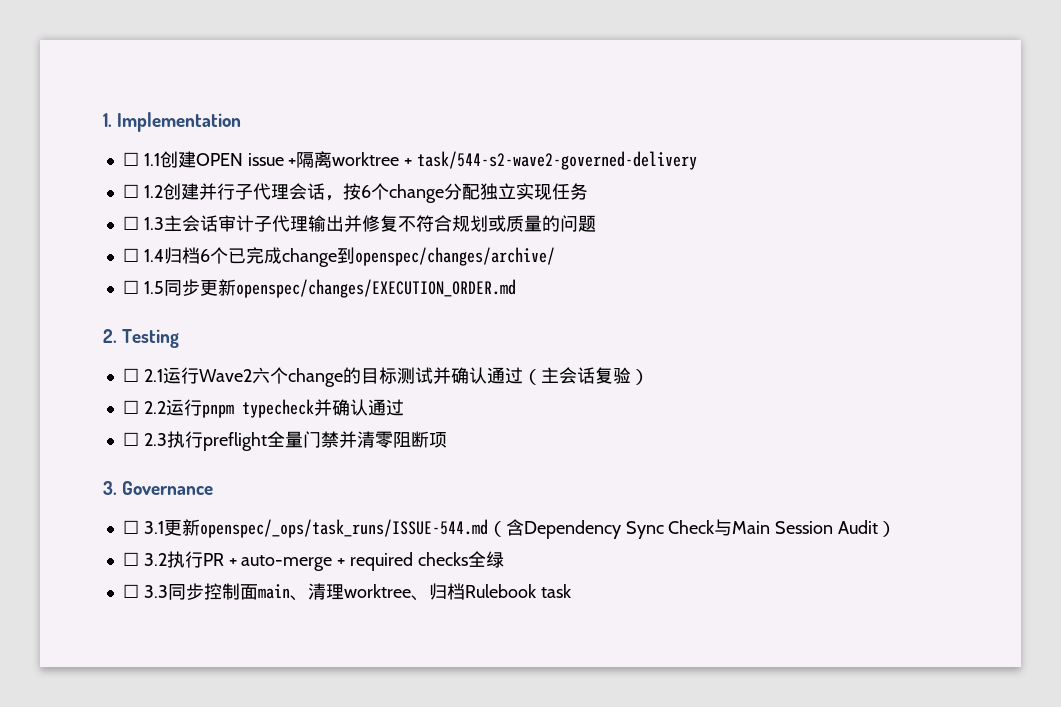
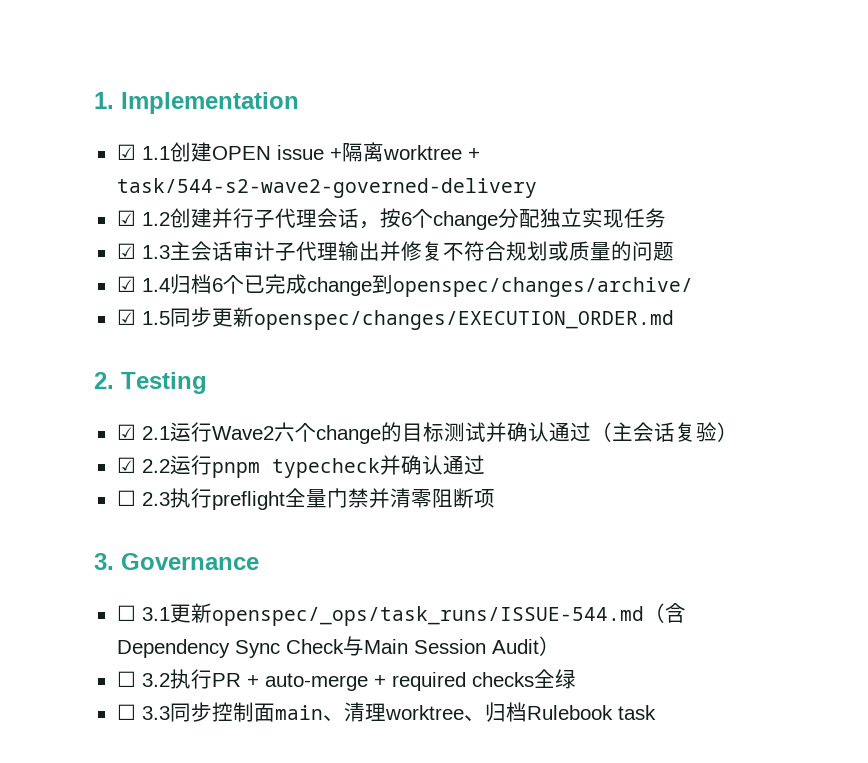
[122,152,139,166] ☐ -> [116,144,136,160] ☑
[122,184,139,198] ☐ -> [116,210,136,226] ☑
[122,216,139,230] ☐ -> [116,243,136,259] ☑
[122,248,139,262] ☐ -> [116,276,136,292] ☑
[122,280,139,294] ☐ -> [116,309,136,325] ☑
[122,368,139,382] ☐ -> [116,424,136,440] ☑
[122,400,139,414] ☐ -> [116,457,136,473] ☑

